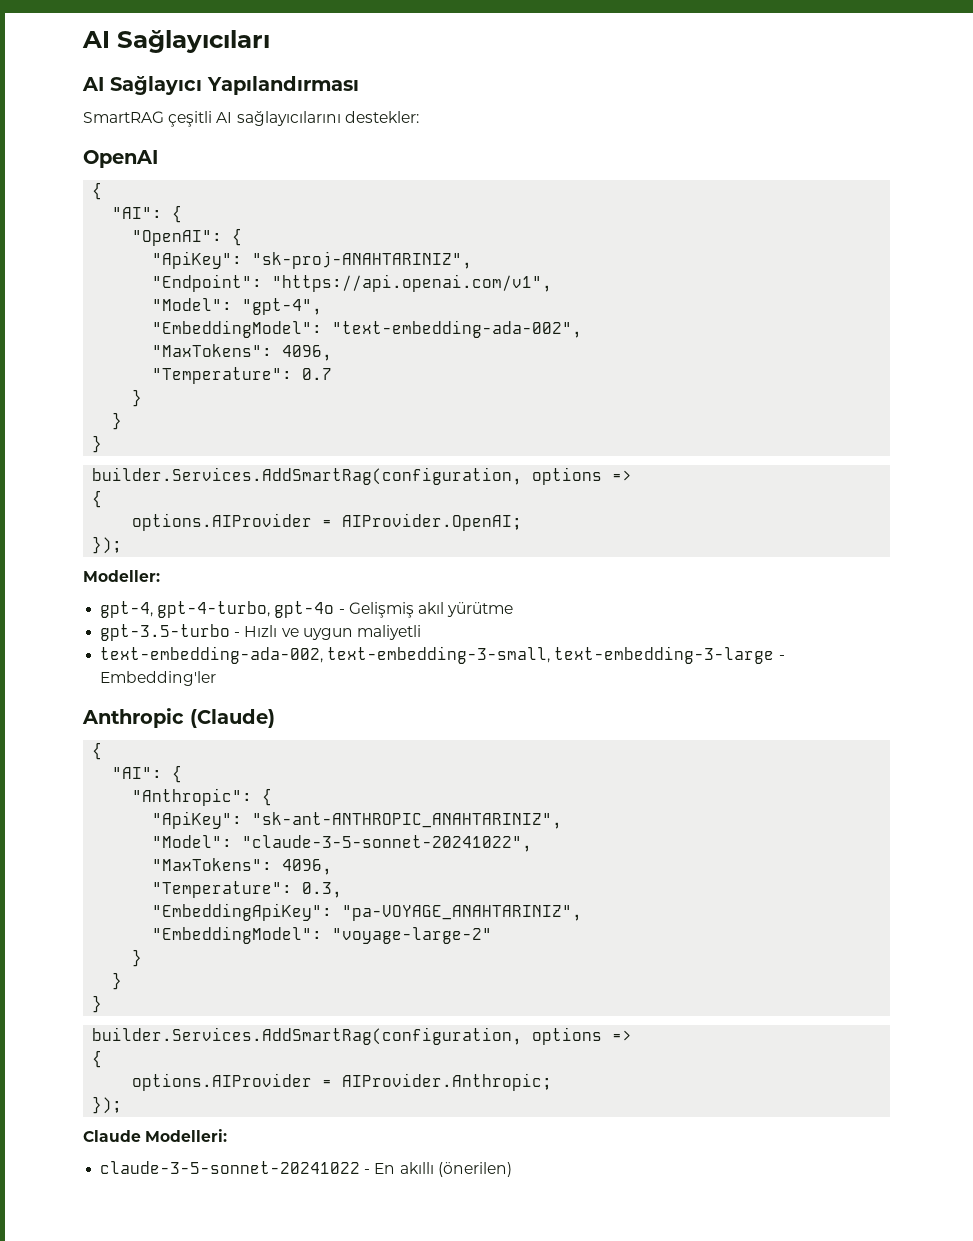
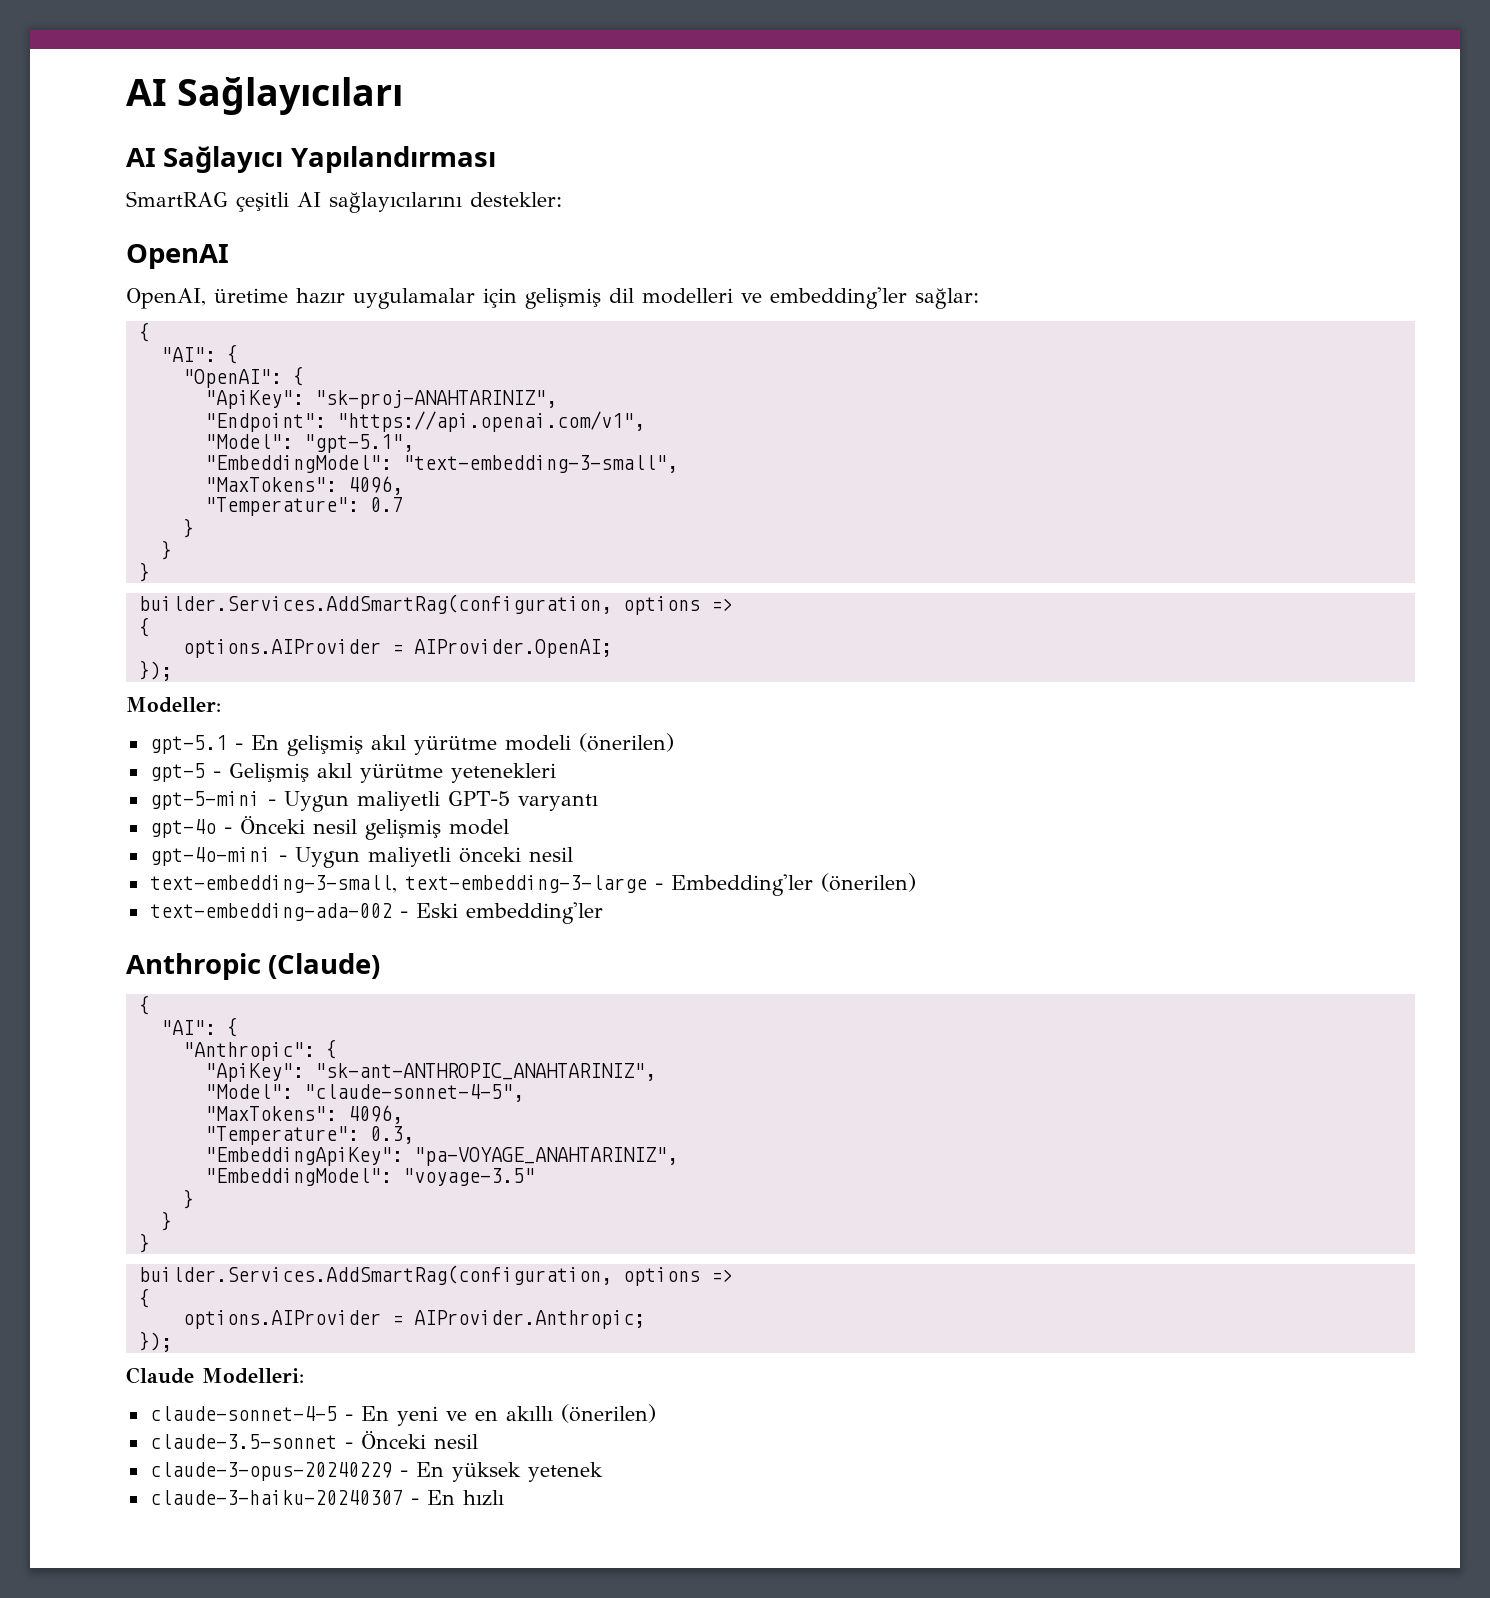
(158, 159) none -> [126,287,979,309] // OpenAI, üretime hazır uygulamalar için gelişmiş dil modelleri ve embedding'ler sağlar:
[242,298,323,315] [152,320,583,338] "gpt-4", // "EmbeddingModel": "text-embedding-ada-002", -> [303,434,414,453] [204,455,678,473] "gpt-5.1", // "EmbeddingModel": "text-embedding-3-small",
[100,601,514,618] [100,624,421,641] [100,646,324,664] gpt-4, gpt-4-turbo, gpt-4o - Gelişmiş akıl yürütme // gpt-3.5-turbo - Hızlı ve uygun maliyetli // text-embedding-ada-002, -> [149,733,674,756] [149,763,556,783] [149,791,598,812] [149,816,509,840] [149,847,573,868] gpt-5.1 - En gelişmiş akıl yürütme modeli (önerilen) // gpt-5 - Gelişmiş akıl yürütme yetenekleri // gpt-5-mini - Uygun maliyetli GPT-5 varyantı // gpt-4o - Önceki nesil gelişmiş model // gpt-4o-mini - Uygun maliyetli önceki nesil //
(217, 678) none -> [820,873,916,892] [149,902,603,924] (önerilen) // text-embedding-ada-002 - Eski embedding'ler
[242,835,533,852] "claude-3-5-sonnet-20241022", -> [303,1084,524,1102] "claude-sonnet-4-5",
[332,927,493,944] "voyage-large-2" -> [402,1168,535,1186] "voyage-3.5"
[100,1161,396,1174] claude-3-5-sonnet-20241022 - En -> [149,1406,498,1426] claude-sonnet-4-5 - En yeni ve en
(512, 1169) none -> [149,1431,478,1449] [149,1462,603,1482] [149,1490,504,1506] // claude-3.5-sonnet - Önceki nesil // claude-3-opus-20240229 - En yüksek yetenek // claude-3-haiku-20240307 - En hızlı

